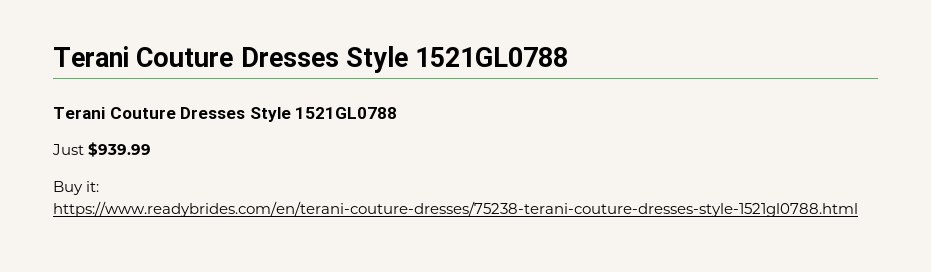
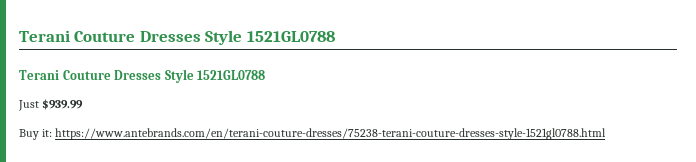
[53,201,858,217] https://www.readybrides.com/en/terani-couture-dresses/75238-terani-couture-dresses-style-1521gl0788.html -> [55,128,607,140] https://www.antebrands.com/en/terani-couture-dresses/75238-terani-couture-dresses-style-1521gl0788.html

